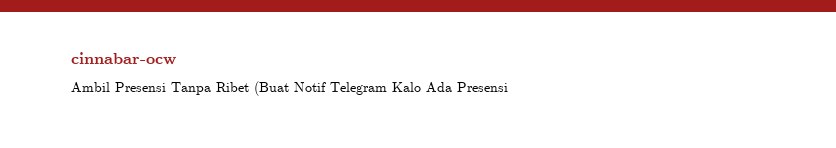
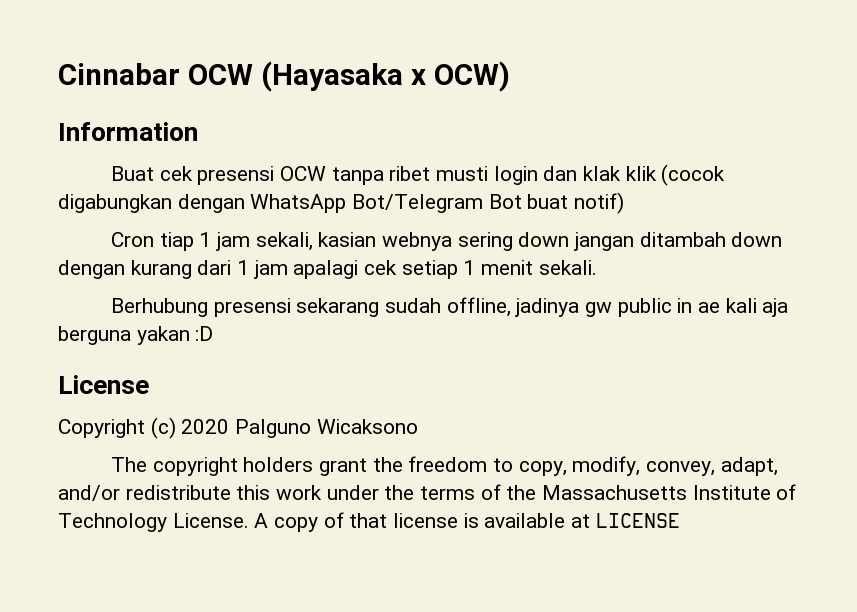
[71,52,176,65] [71,81,508,96] cinnabar-ocw // Ambil Presensi Tanpa Ribet (Buat Notif Telegram Kalo Ada Presensi -> [58,61,510,92] [58,122,198,141] [110,164,726,186] [58,192,625,214] [110,232,783,251] [58,260,597,279] [110,297,789,317] [58,326,214,345] [58,375,149,394] [58,417,418,439] [110,456,778,476] [58,484,797,501] [58,512,680,532] Cinnabar OCW (Hayasaka x OCW) // Information // Buat cek presensi OCW tanpa ribet musti login dan klak klik (cocok digabungkan dengan WhatsApp Bot/Telegram Bot buat notif) // Cron tiap 1 jam sekali, kasian webnya sering down jangan ditambah down dengan kurang dari 1 jam apalagi cek setiap 1 menit sekali. // Berhubung presensi sekarang sudah offline, jadinya gw public in ae kali aja berguna yakan :D // License // Copyright (c) 2020 Palguno Wicaksono // The copyright holders grant the freedom to copy, modify, convey, adapt, and/or redistribute this work under the terms of the Massachusetts Institute of Technology License. A copy of that license is available at LICENSE

